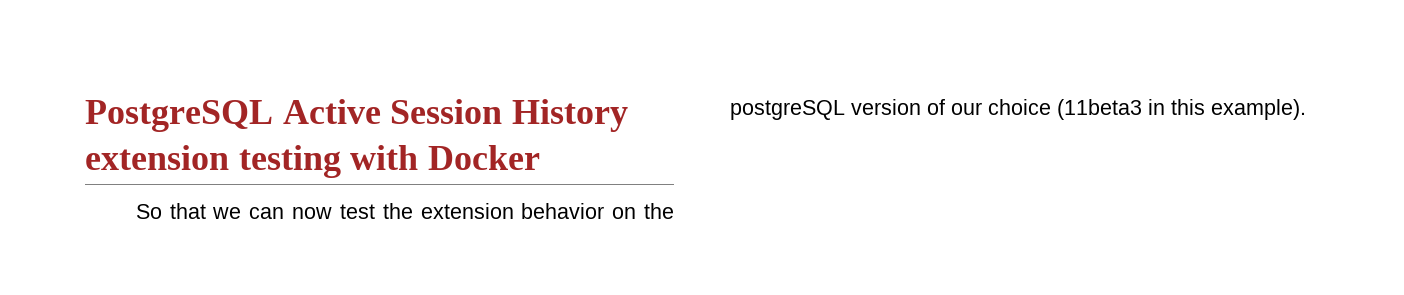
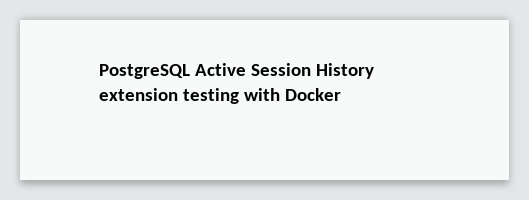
[135,203,674,219] [730,99,1306,120] // So that we can now test the extension behavior on the postgreSQL version of our choice (11beta3 in this example). -> (342, 94) none

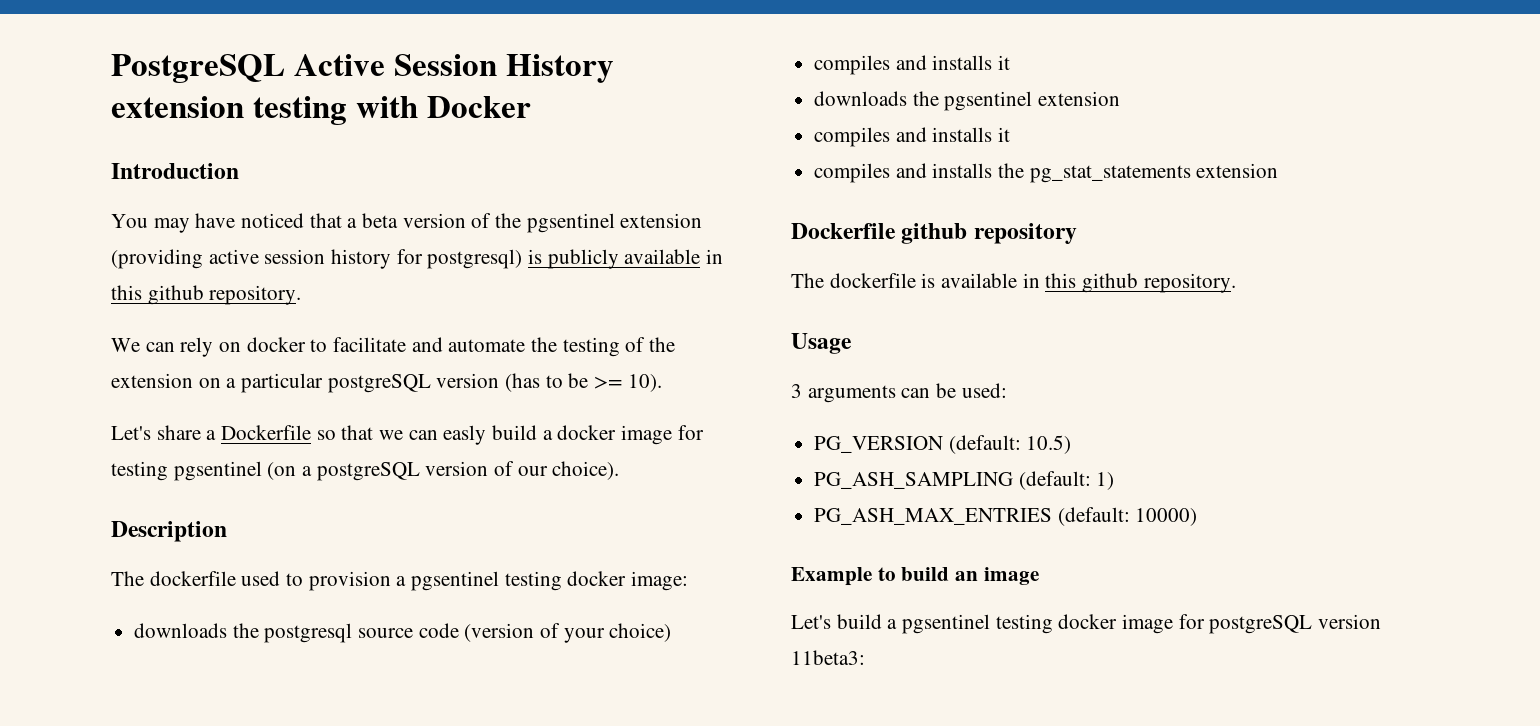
(342, 94) none -> [111,163,239,179] [111,213,703,233] [111,249,724,269] [111,285,302,305] [111,337,676,357] [111,373,662,393] [111,425,704,445] [111,461,620,481] [111,521,227,542] [111,571,689,591] [134,623,672,643] [814,55,1011,75] [814,91,1121,111] [814,127,1011,147] [814,163,1279,183] [791,223,1077,244] [791,273,1236,293] [791,333,852,354] [791,383,1007,403] [814,435,1072,454] [814,471,1115,490] [814,507,1198,526] [791,567,1039,586] [791,614,1382,634] [791,650,865,665] // Introduction // You may have noticed that a beta version of the pgsentinel extension (providing active session history for postgresql) is publicly available in this github repository. // We can rely on docker to facilitate and automate the testing of the extension on a particular postgreSQL version (has to be >= 10). // Let's share a Dockerfile so that we can easly build a docker image for testing pgsentinel (on a postgreSQL version of our choice). // Description // The dockerfile used to provision a pgsentinel testing docker image: // downloads the postgresql source code (version of your choice) // compiles and installs it // downloads the pgsentinel extension // compiles and installs it // compiles and installs the pg_stat_statements extension // Dockerfile github repository // The dockerfile is available in this github repository. // Usage // 3 arguments can be used: // PG_VERSION (default: 10.5) // PG_ASH_SAMPLING (default: 1) // PG_ASH_MAX_ENTRIES (default: 10000) // Example to build an image // Let's build a pgsentinel testing docker image for postgreSQL version 11beta3:

